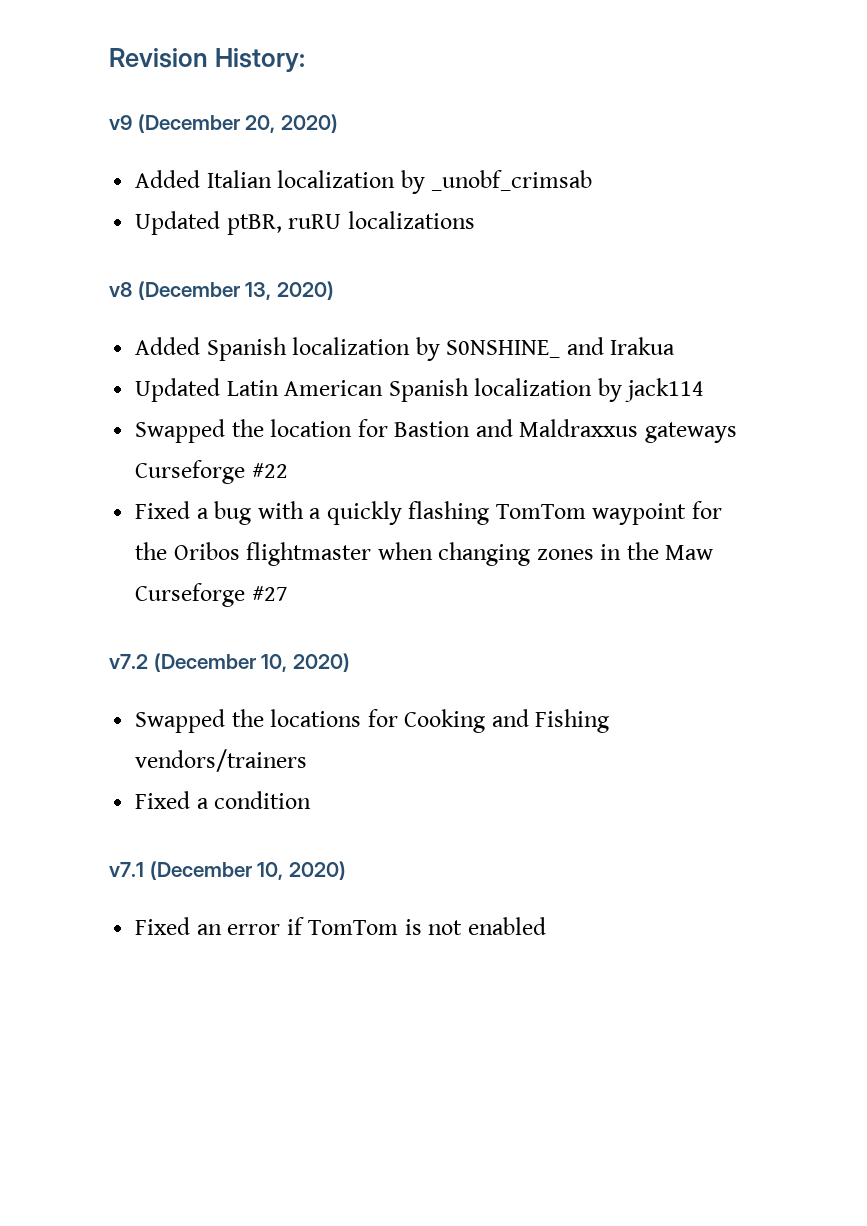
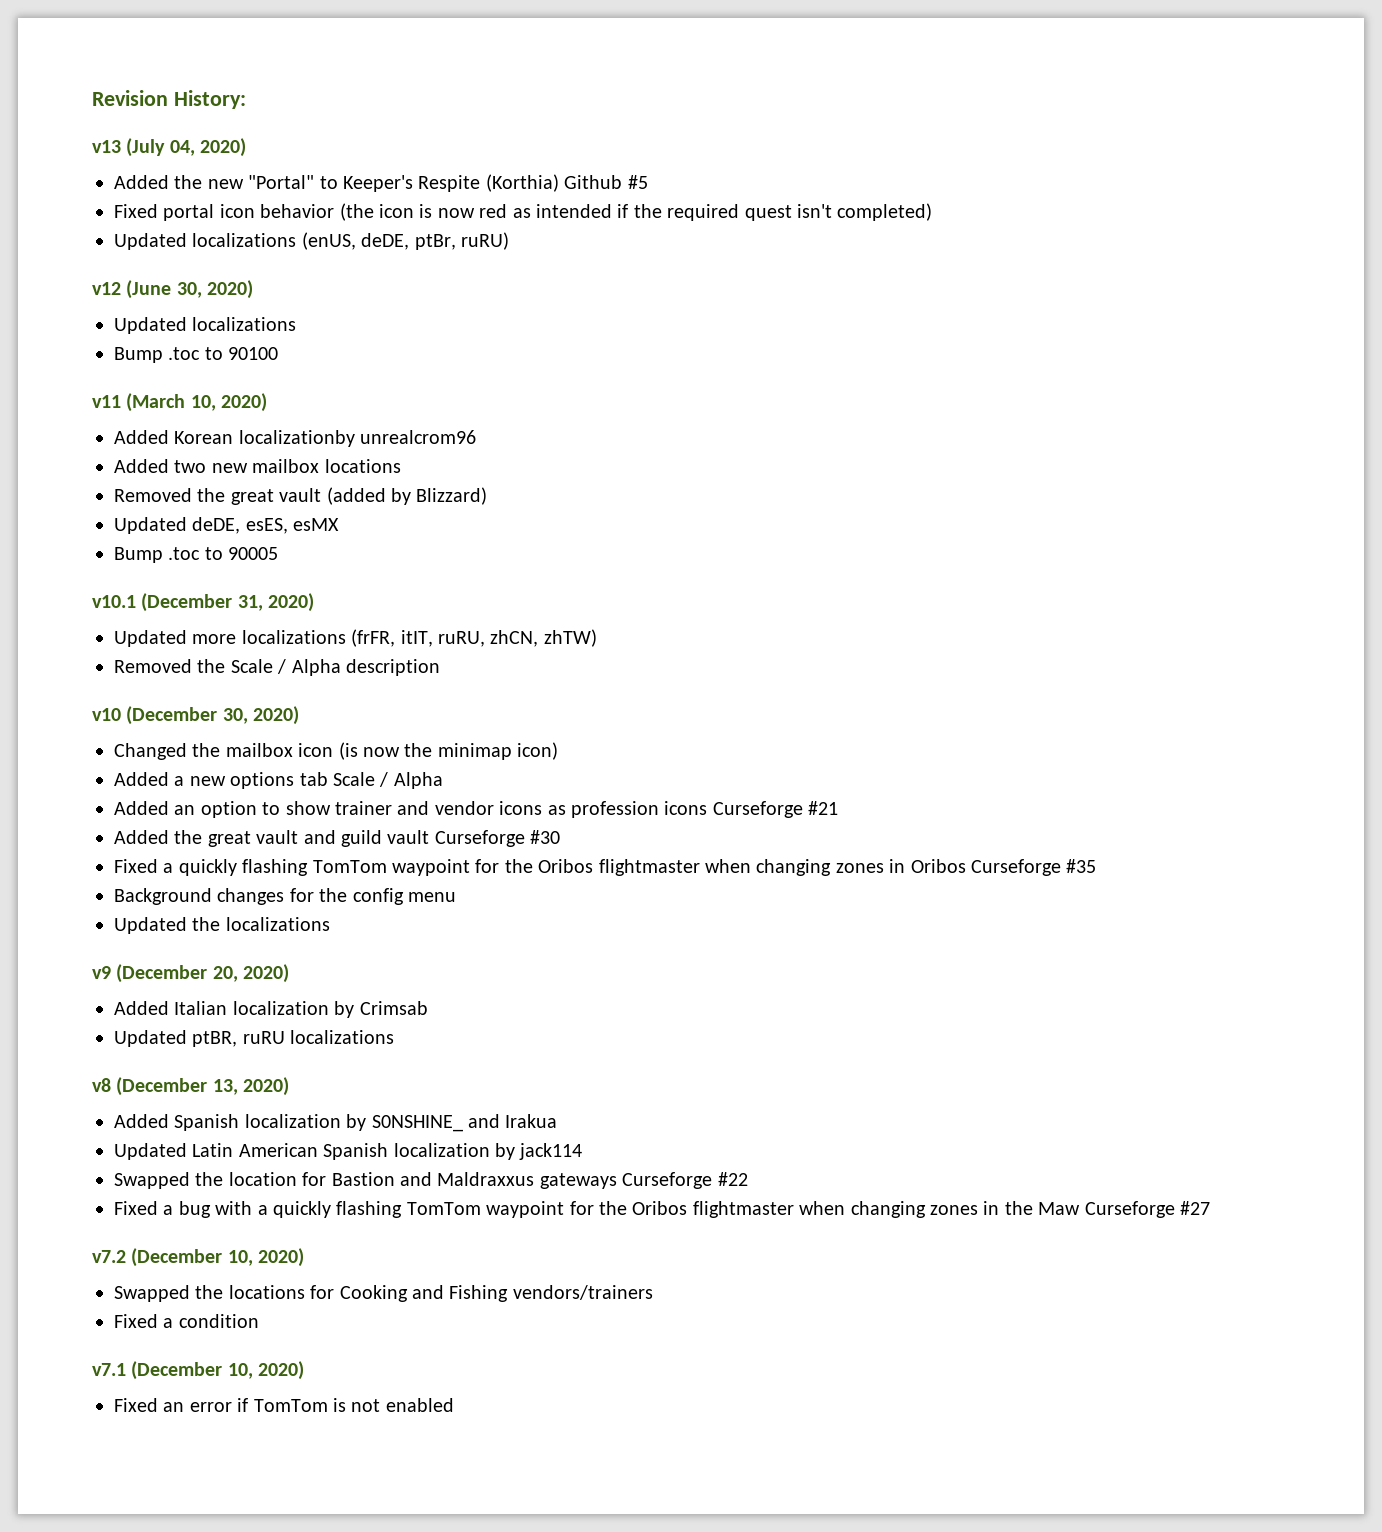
(305, 60) none -> [92,138,247,157] [114,174,648,192] [114,203,933,221] [114,232,509,250] [92,280,254,299] [114,317,297,334] [114,347,279,363] [92,393,268,412] [114,430,477,447] [114,459,401,473] [114,487,488,505] [114,517,340,534] [114,547,279,563] [92,593,315,612] [114,629,597,647] [114,659,440,676] [92,706,300,725] [114,742,559,760] [114,772,443,789] [114,801,839,818] [114,830,561,847] [114,859,1097,876] [114,888,456,905] [114,917,330,934] // v13 (July 04, 2020) // Added the new "Portal" to Keeper's Respite (Korthia) Github #5 // Fixed portal icon behavior (the icon is now red as intended if the required quest isn't completed) // Updated localizations (enUS, deDE, ptBr, ruRU) // v12 (June 30, 2020) // Updated localizations // Bump .toc to 90100 // v11 (March 10, 2020) // Added Korean localizationby unrealcrom96 // Added two new mailbox locations // Removed the great vault (added by Blizzard) // Updated deDE, esES, esMX // Bump .toc to 90005 // v10.1 (December 31, 2020) // Updated more localizations (frFR, itIT, ruRU, zhCN, zhTW) // Removed the Scale / Alpha description // v10 (December 30, 2020) // Changed the mailbox icon (is now the minimap icon) // Added a new options tab Scale / Alpha // Added an option to show trainer and vendor icons as profession icons Curseforge #21 // Added the great vault and guild vault Curseforge #30 // Fixed a quickly flashing TomTom waypoint for the Oribos flightmaster when changing zones in Oribos Curseforge #35 // Background changes for the config menu // Updated the localizations
[431,170,593,191] _unobf_crimsab -> [359,1001,428,1015] Crimsab

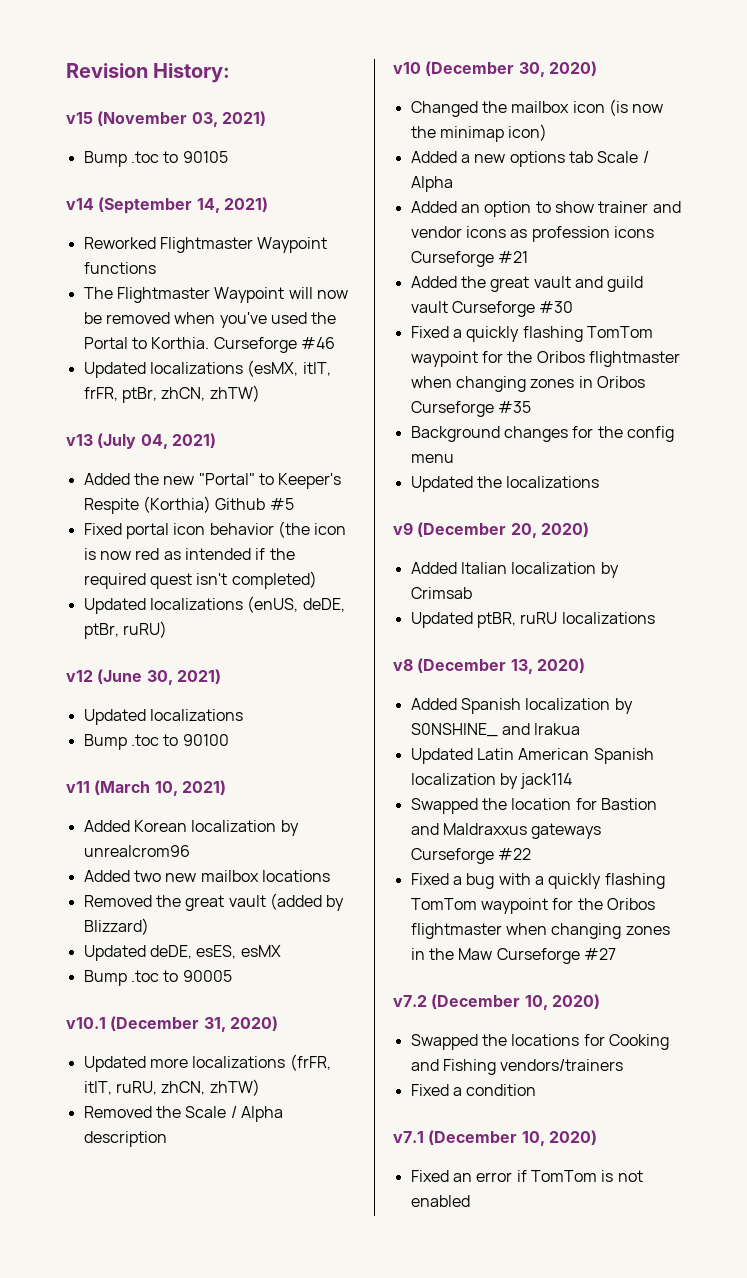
(246, 99) none -> [66,111,266,127] [83,151,228,167] [66,197,268,214] [83,237,328,253] [83,262,156,274] [83,287,348,303] [83,312,337,328] [83,337,335,353] [83,360,331,378] [83,385,260,403] // v15 (November 03, 2021) // Bump .toc to 90105 // v14 (September 14, 2021) // Reworked Flightmaster Waypoint functions // The Flightmaster Waypoint will now be removed when you've used the Portal to Korthia. Curseforge #46 // Updated localizations (esMX, itIT, frFR, ptBr, zhCN, zhTW)
[200,138,247,157] 2020) -> [171,433,216,448] 2021)
[207,280,254,299] 2020) -> [176,669,221,684] 2021)
[221,393,268,412] 2020) -> [181,780,226,795] 2021)
[238,430,355,447] localizationby -> [191,820,299,836] localization by

